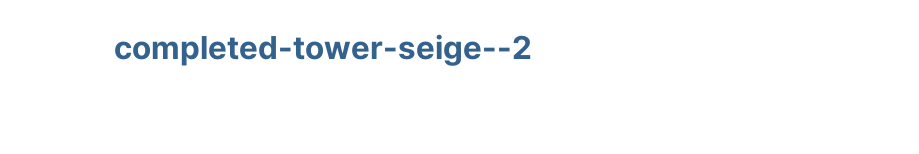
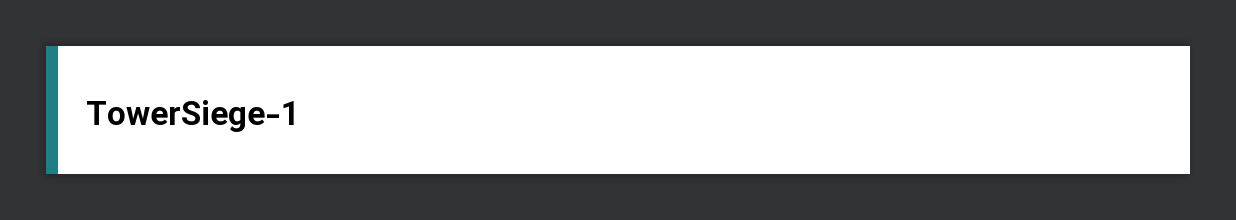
[114,34,532,66] completed-tower-seige--2 -> [86,100,300,132] TowerSiege-1

